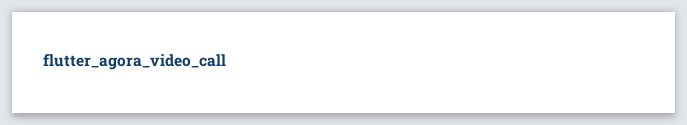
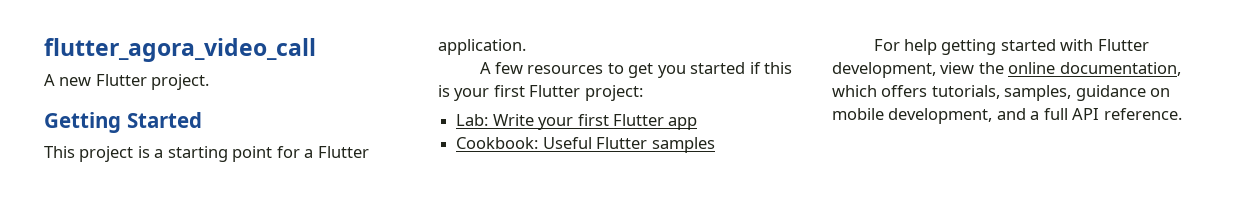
(226, 62) none -> [44,74,210,90] [44,112,202,133] [44,146,369,162] [438,39,526,55] [479,62,793,78] [438,85,643,101] [456,114,698,130] [456,137,715,153] [873,39,1149,55] [832,62,1181,78] [832,85,1171,101] [832,108,1182,124] // A new Flutter project. // Getting Started // This project is a starting point for a Flutter application. // A few resources to get you started if this is your first Flutter project: // Lab: Write your first Flutter app // Cookbook: Useful Flutter samples // For help getting started with Flutter development, view the online documentation, which offers tutorials, samples, guidance on mobile development, and a full API reference.

